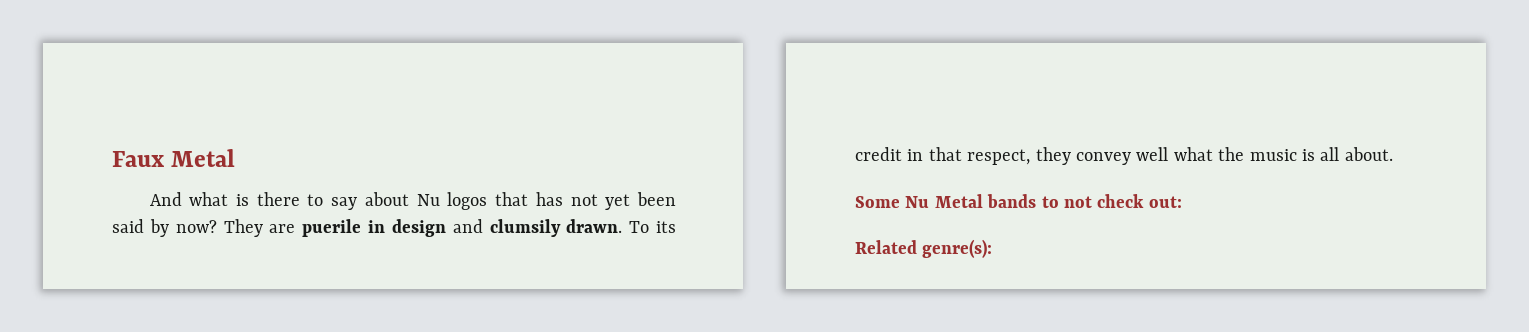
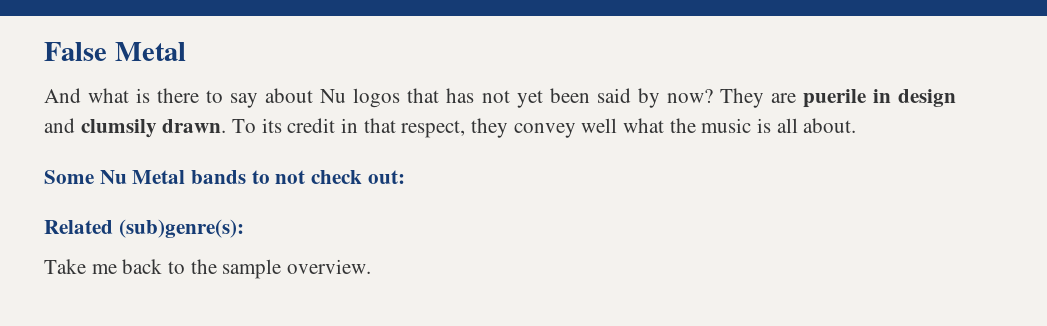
[112,151,164,167] Faux -> [44,42,107,61] False
[922,239,993,258] genre(s): -> [118,219,244,238] [44,259,372,279] (sub)genre(s): // Take me back to the sample overview.

